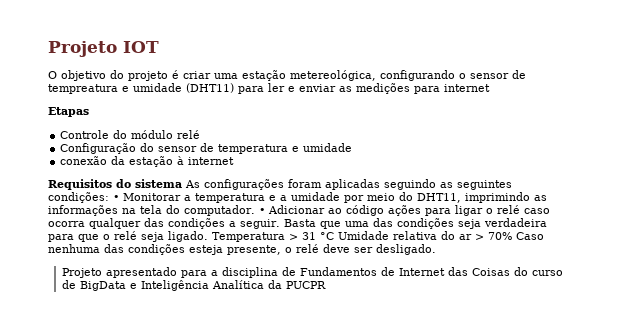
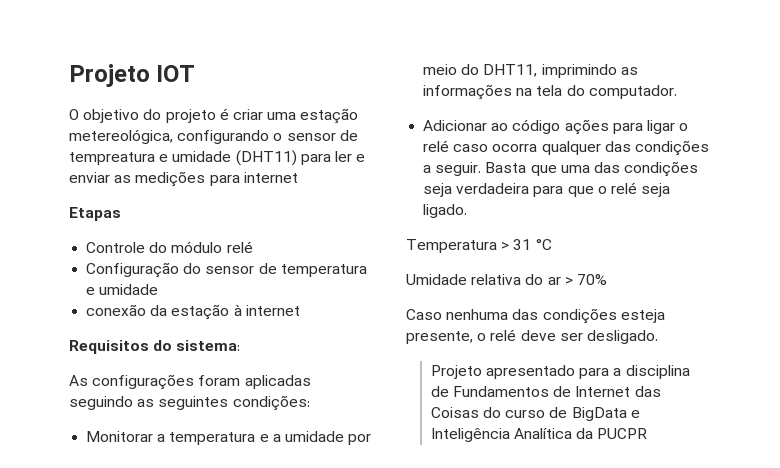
[135,179,182,188] sistema -> [176,340,241,351] sistema: //
[113,195,119,201] • -> (310, 403) //
[258,208,265,214] • -> (677, 92) //
(208, 236) none -> (468, 211) //
(334, 236) none -> (552, 244) //
(512, 236) none -> (607, 279) //

